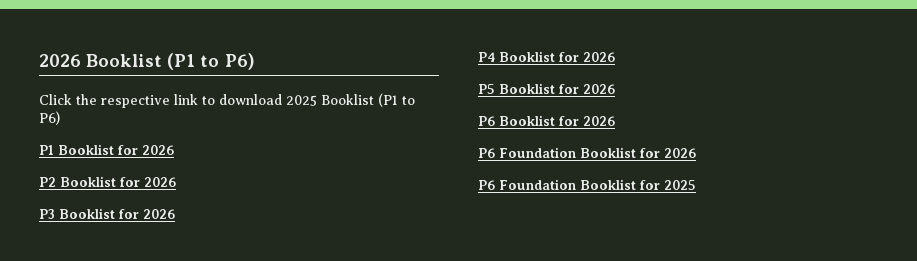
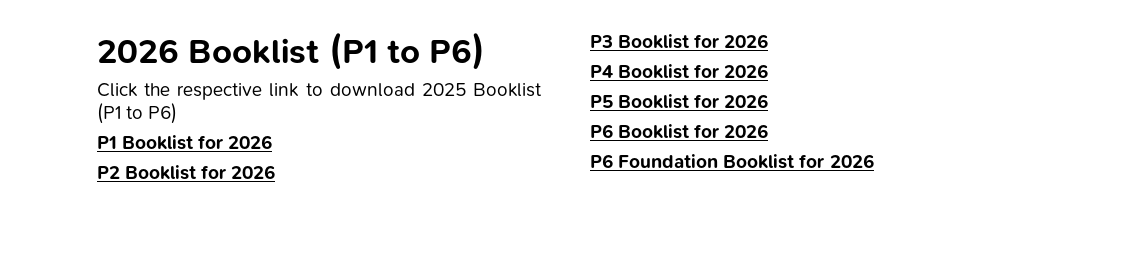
[478,179,696,190] // P6 Foundation Booklist for 2025 -> (874, 161) none

